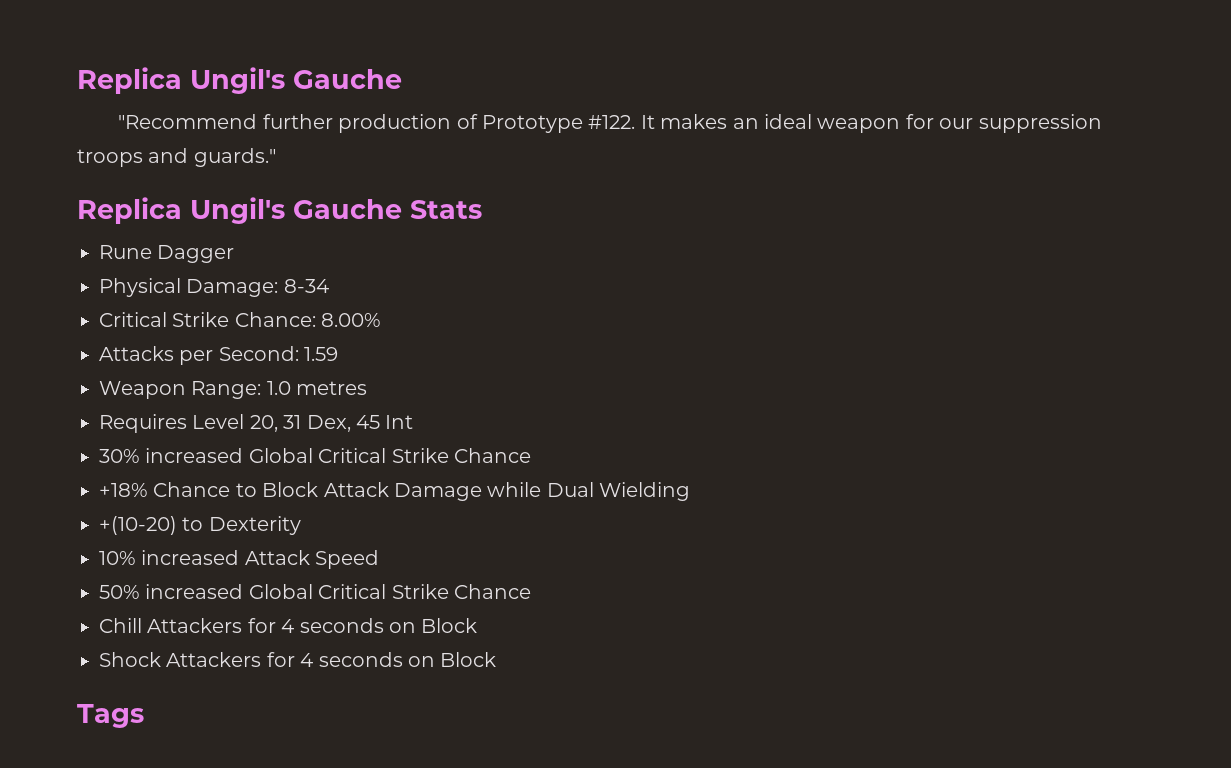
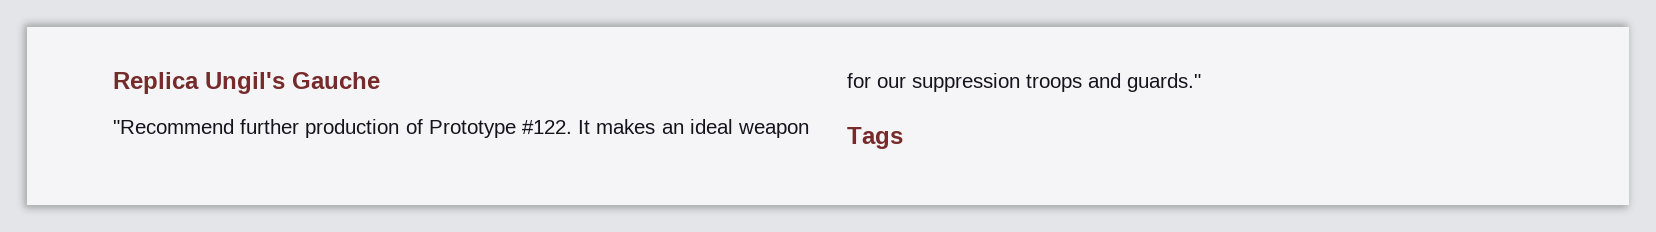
[77,197,482,224] [99,245,235,263] [99,278,329,297] [99,312,382,327] [99,346,339,365] [99,381,368,399] [99,414,414,433] [99,448,531,463] [99,482,691,501] [99,516,301,535] [99,550,380,569] [99,584,531,599] [99,618,478,633] [99,652,497,667] // Replica Ungil's Gauche Stats // Rune Dagger // Physical Damage: 8-34 // Critical Strike Chance: 8.00% // Attacks per Second: 1.59 // Weapon Range: 1.0 metres // Requires Level 20, 31 Dex, 45 Int // 30% increased Global Critical Strike Chance // +18% Chance to Block Attack Damage while Dual Wielding // +(10-20) to Dexterity // 10% increased Attack Speed // 50% increased Global Critical Strike Chance // Chill Attackers for 4 seconds on Block // Shock Attackers for 4 seconds on Block -> (1201, 82) none

